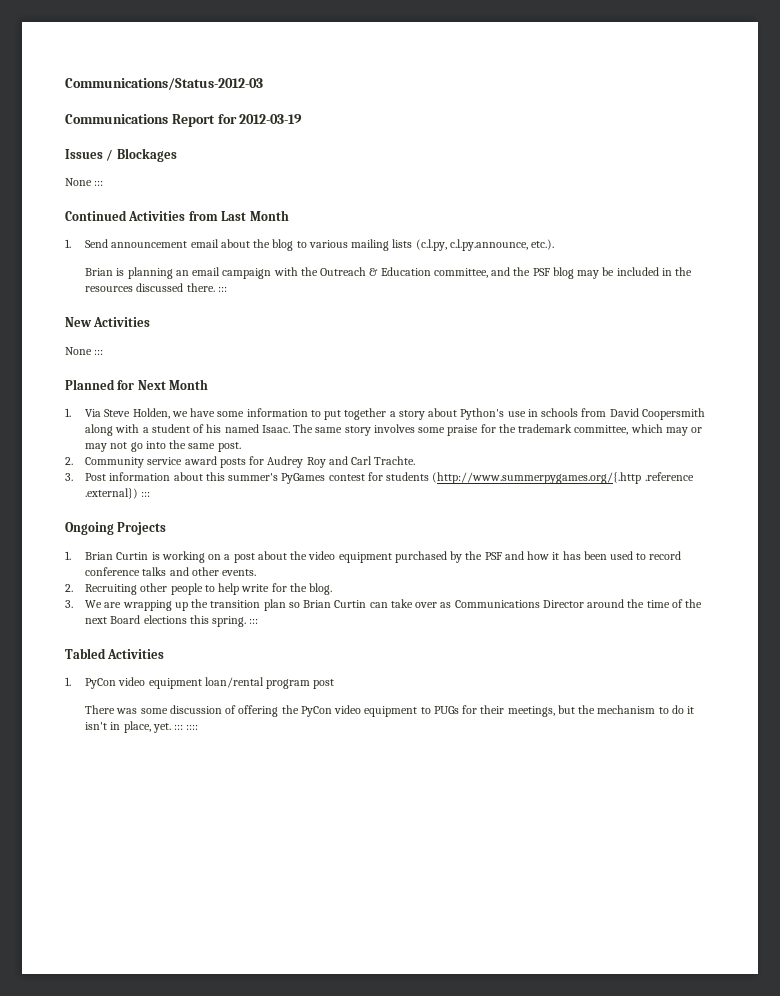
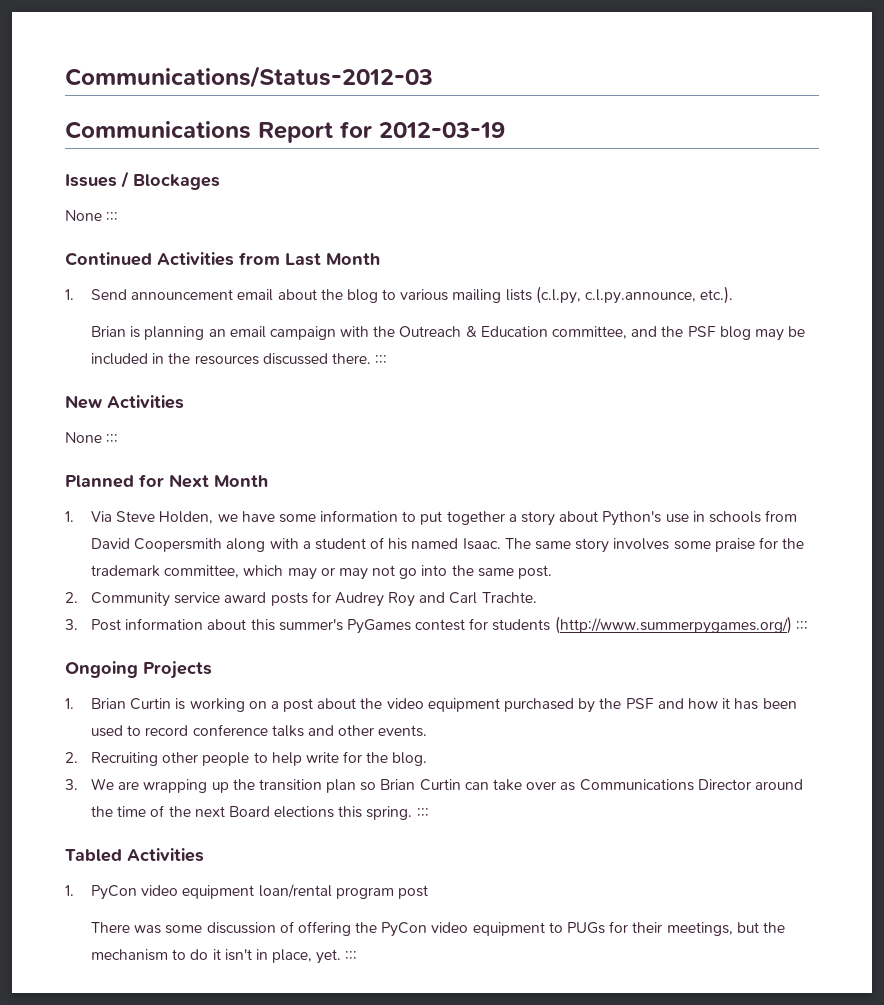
[432,472,694,484] [85,488,139,499] (http://www.summerpygames.org/{.http .reference .external}) -> [554,616,792,634] (http://www.summerpygames.org/)
[186,724,199,730] :::: -> (358, 955) none

